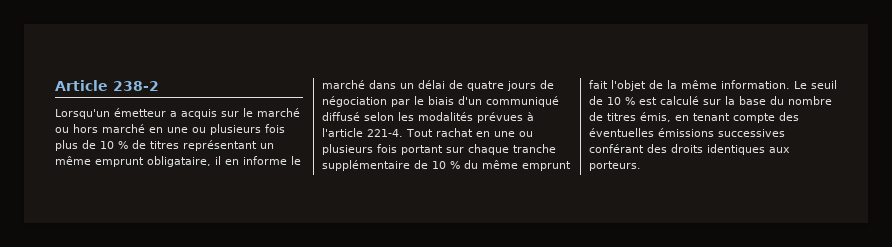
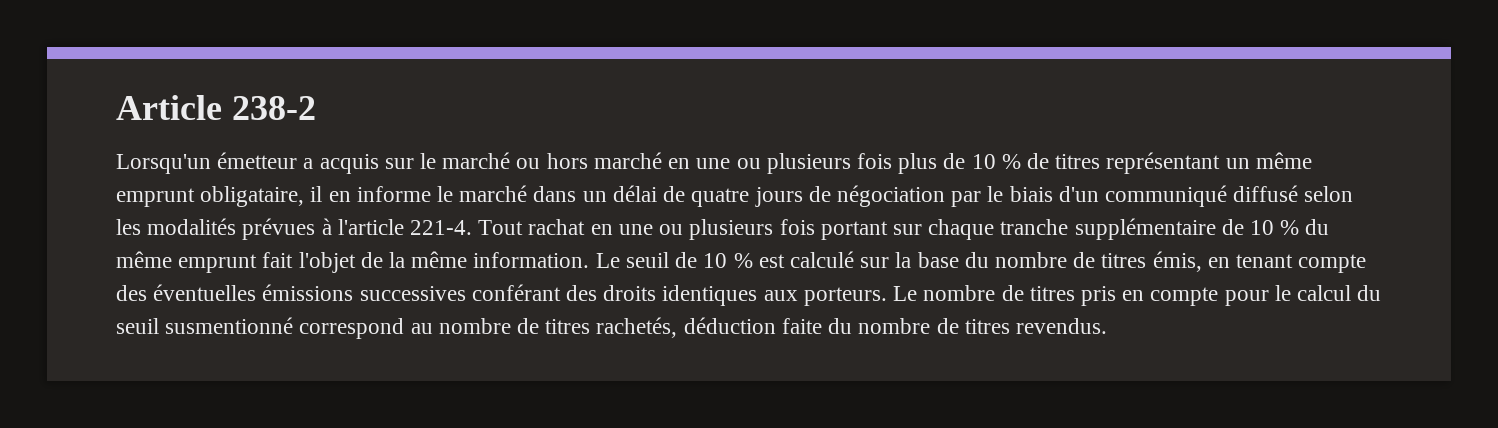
(641, 166) none -> [893,285,1382,306] [116,317,1107,339] Le nombre de titres pris en compte pour le calcul du seuil susmentionné correspond au nombre de titres rachetés, déduction faite du nombre de titres revendus.

